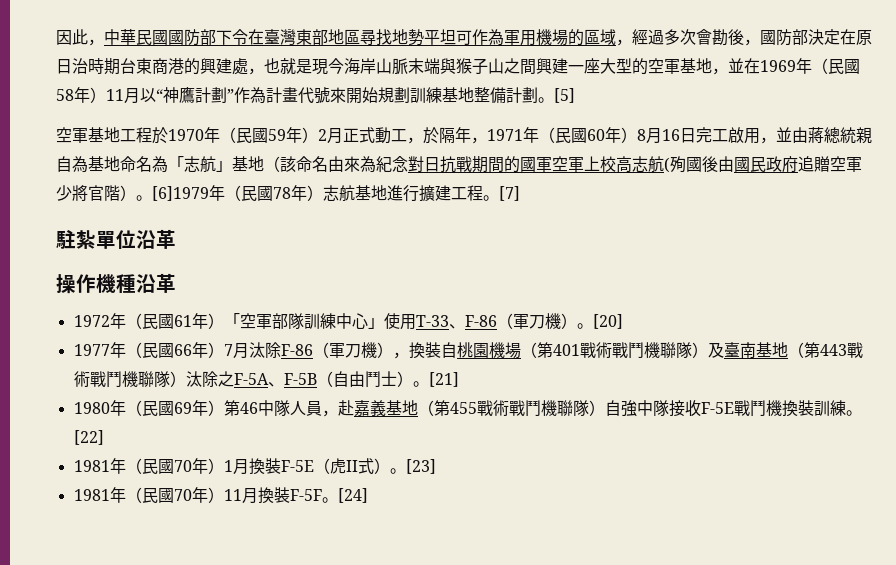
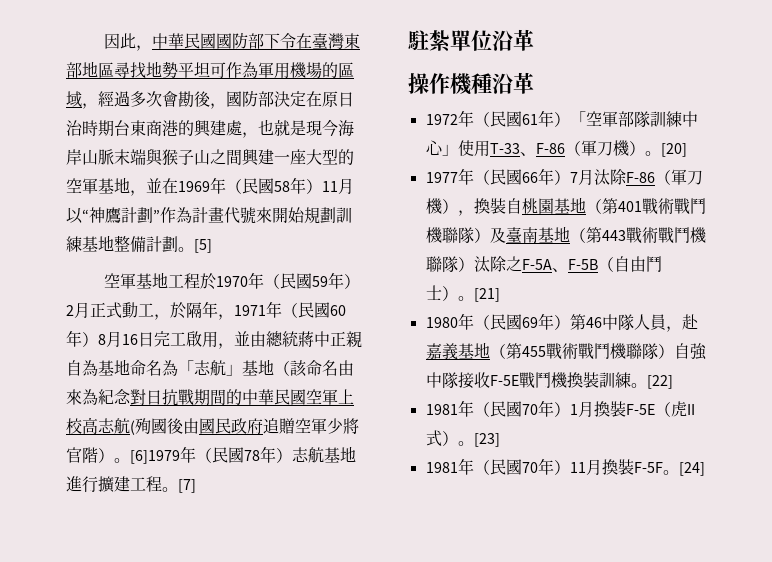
[808,127,856,144] 蔣總統 -> [266,331,346,347] 總統蔣中正
[520,157,552,172] 國軍 -> [242,389,306,405] 中華民國
[488,342,521,359] 機場 -> [553,197,586,214] 基地

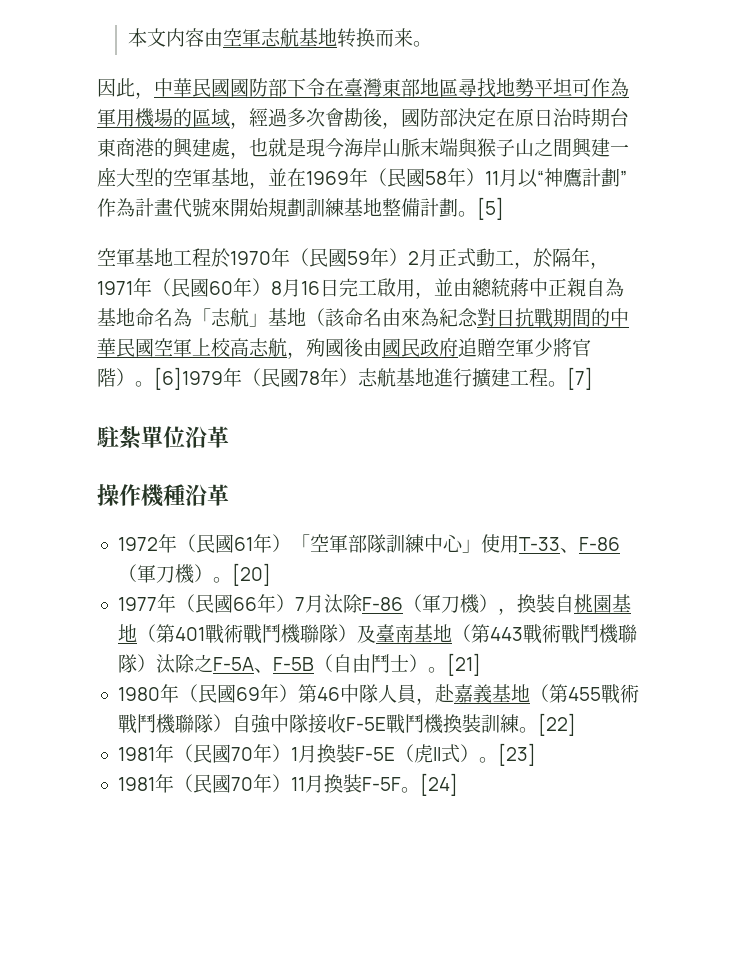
(103, 41) none -> [127,28,432,48] 本文内容由空軍志航基地转换而来。 //
[130,420,135,435] ( -> [287,352,306,359] ，

